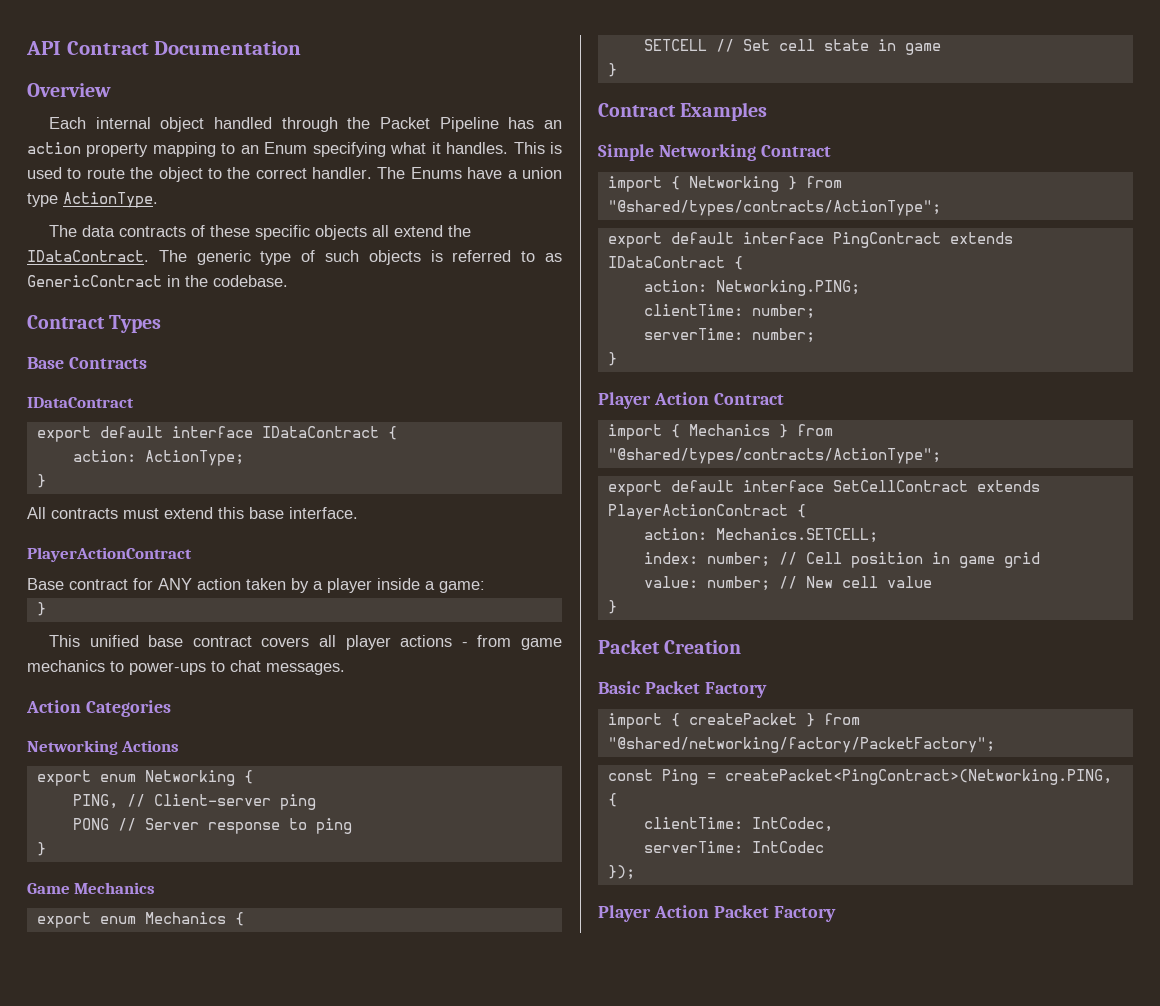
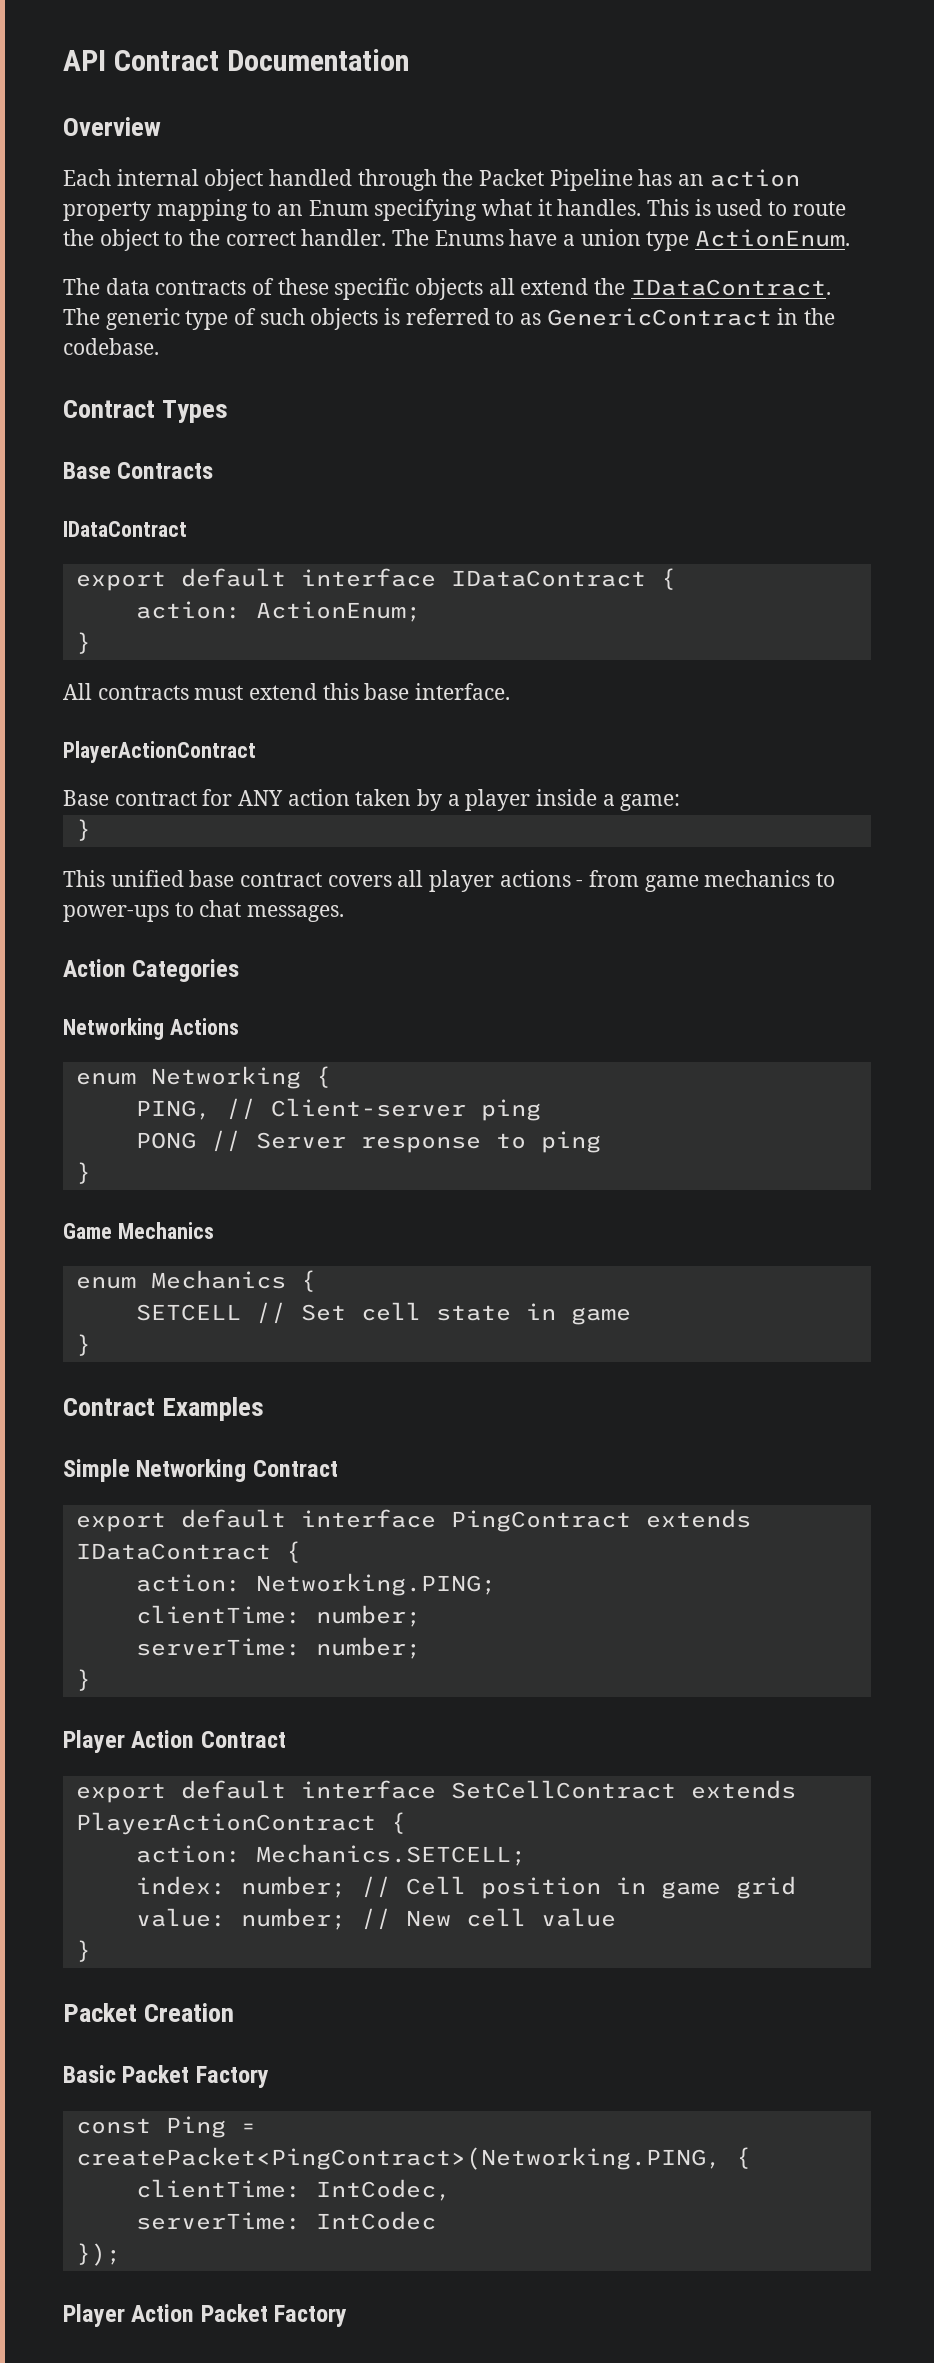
[63,192,158,208] ActionType. -> [695,229,851,247] ActionEnum.
[144,450,244,466] ActionType; -> [255,601,421,622] ActionEnum;
[36,770,91,786] export -> (239, 1026) none
[36,912,91,928] export -> (214, 1230) none
[607,176,842,192] [607,200,941,216] // import { Networking } from "@shared/types/contracts/ActionType"; -> (338, 1468) none
[607,424,833,440] [607,448,941,464] // import { Mechanics } from "@shared/types/contracts/ActionType"; -> (286, 1739) none
[607,713,860,729] [607,737,995,753] // import { createPacket } from "@shared/networking/factory/PacketFactory"; -> (269, 2077) none

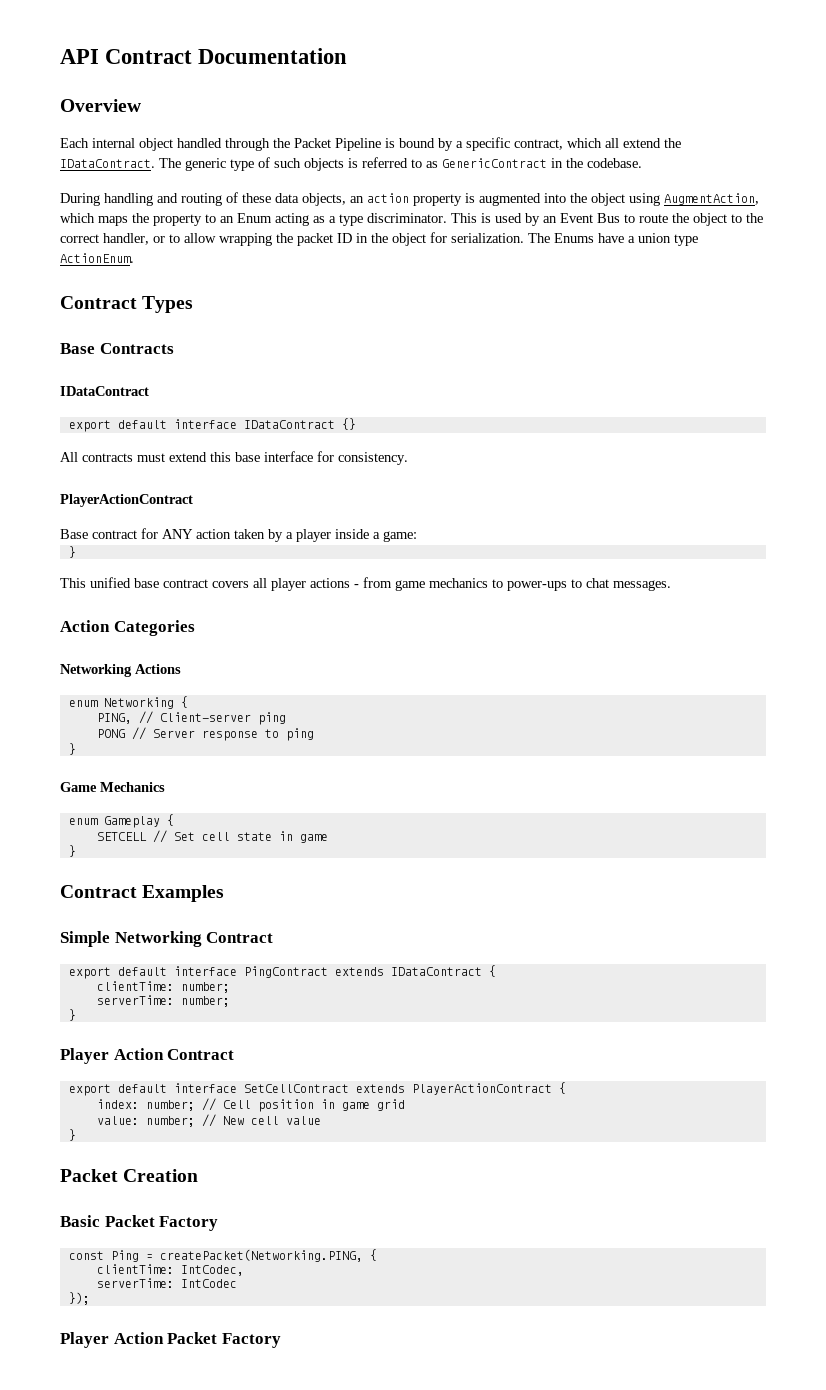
[638,169,800,187] [63,199,846,221] [63,229,851,251] [63,278,484,300] has an action property mapping to an Enum specifying what it handles. This is used to route the object to the correct handler. The Enums have a union type ActionEnum. // The data contracts of these specific objects -> [385,137,602,151] is bound by a specific contract, which
(159, 346) none -> [60,192,759,206] [60,213,763,226] [60,232,698,246] [60,253,134,263] // During handling and routing of these data objects, an action property is augmented into the object using AugmentAction, which maps the property to an Enum acting as a type discriminator. This is used by an Event Bus to route the object to the correct handler, or to allow wrapping the packet ID in the object for serialization. The Enums have a union type ActionEnum.
[660,568,676,590] [135,601,421,622] [75,632,91,654] { // action: ActionEnum; // } -> [341,418,356,430] {}
[415,683,511,700] interface. -> [264,451,408,465] interface for consistency.
[150,1270,286,1289] Mechanics -> [103,816,160,828] Gameplay
[135,1573,496,1596] // action: Networking.PING; -> (496, 971) none
[135,1844,526,1866] // action: Mechanics.SETCELL; -> (566, 1088) none
[75,2147,721,2170] createPacket<PingContract>(Networking.PING, -> [159,1249,363,1262] createPacket(Networking.PING,

